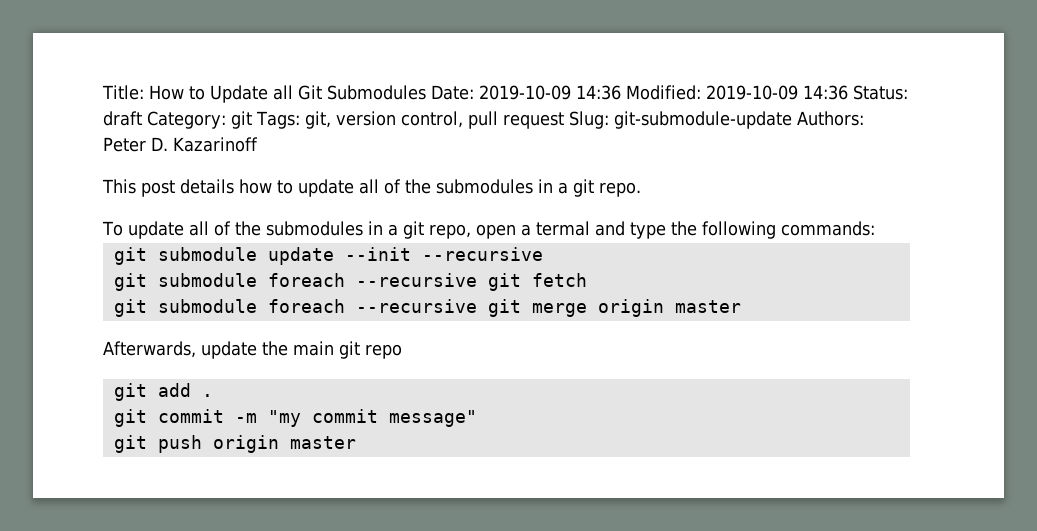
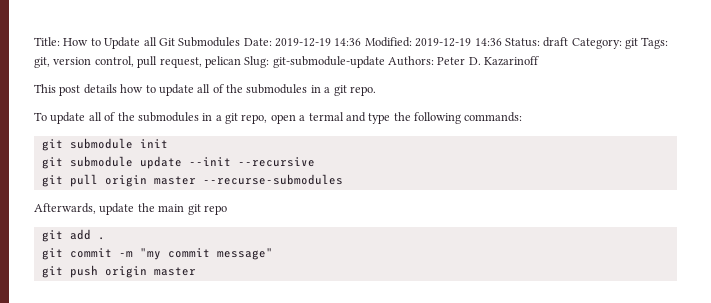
[479,85,571,100] 2019-10-09 -> [275,38,331,47] 2019-12-19
[706,85,798,100] 2019-10-09 -> [415,38,472,47] 2019-12-19
[502,112,564,129] request -> [159,56,241,68] request, pelican
(875, 228) none -> [41,138,168,151] // git submodule init
[157,273,587,291] [113,299,741,317] submodule foreach --recursive git fetch // git submodule foreach --recursive git merge origin master -> [69,174,343,187] pull origin master --recurse-submodules

